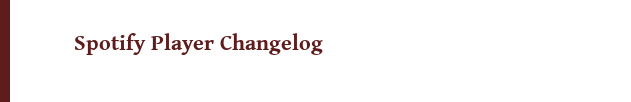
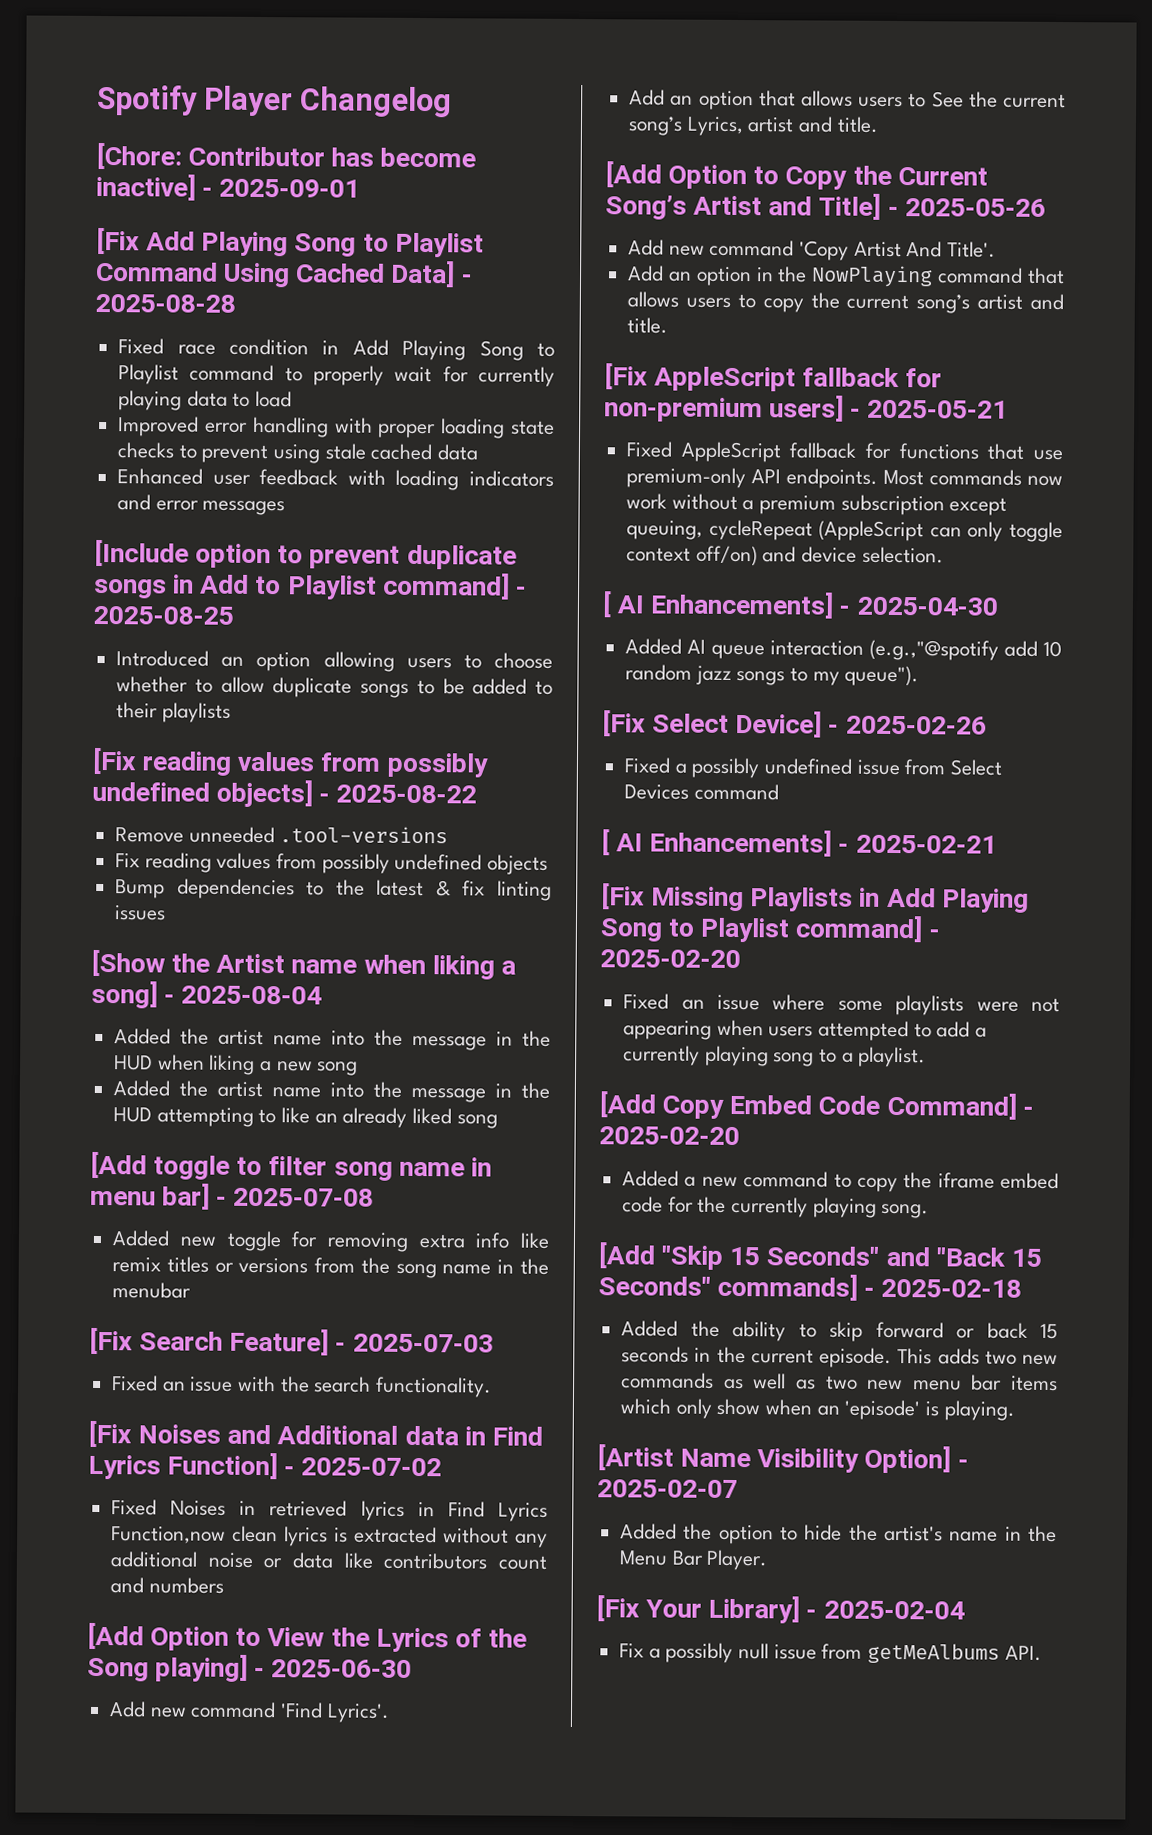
(323, 44) none -> [96,142,477,170] [96,173,361,201] [96,227,484,258] [95,260,473,288] [95,293,236,313] [118,338,555,361] [118,364,555,387] [118,390,293,411] [118,416,555,439] [117,442,479,464] [117,468,554,491] [117,494,286,516] [94,539,517,570] [93,572,527,600] [93,605,234,625] [116,650,553,672] [116,676,553,698] [116,702,231,723] [92,747,489,778] [92,779,478,808] [115,826,449,844] [115,852,549,875] [115,878,552,901] [114,905,167,921] [91,949,516,980] [91,980,323,1009] [114,1028,551,1051] [114,1054,359,1076] [113,1080,550,1103] [113,1107,498,1129] [90,1151,492,1181] [90,1183,375,1210] [112,1230,550,1252] [112,1256,549,1279] [112,1282,192,1299] [89,1327,494,1356] [112,1375,493,1398] [88,1420,543,1448] [88,1452,443,1480] [111,1499,548,1522] [111,1525,548,1548] [110,1551,547,1570] [110,1577,224,1594] [87,1622,528,1653] [87,1654,413,1682] [109,1701,390,1723] [629,89,1066,111] [628,116,879,137] [605,161,988,190] [605,193,1046,220] [628,239,997,261] [627,265,1065,288] [627,291,1064,314] [627,317,669,334] [604,363,943,392] [604,395,1009,423] [626,441,1063,463] [626,467,1063,489] [626,493,1008,516] [626,519,1063,543] [626,545,944,567] [602,591,999,619] [625,638,1062,661] [625,664,920,687] [602,710,987,738] [624,757,1004,779] [624,783,779,801] [601,829,997,857] [601,883,1029,913] [600,915,940,943] [600,949,741,969] [623,993,1060,1016] [623,1019,988,1042] [623,1045,927,1068] [599,1091,1034,1120] [599,1126,740,1146] [622,1170,1059,1193] [622,1196,930,1219] [598,1242,1042,1270] [598,1273,1023,1301] [621,1320,1058,1342] [621,1346,1058,1368] [621,1372,1058,1392] [620,1398,1015,1421] [597,1444,969,1474] [597,1479,738,1499] [620,1523,1057,1545] [619,1549,769,1571] [596,1595,965,1624] [619,1642,1042,1664] // [Chore: Contributor has become inactive] - 2025-09-01 // [Fix Add Playing Song to Playlist Command Using Cached Data] - 2025-08-28 // Fixed race condition in Add Playing Song to Playlist command to properly wait for currently playing data to load // Improved error handling with proper loading state checks to prevent using stale cached data // Enhanced user feedback with loading indicators and error messages // [Include option to prevent duplicate songs in Add to Playlist command] - 2025-08-25 // Introduced an option allowing users to choose whether to allow duplicate songs to be added to their playlists // [Fix reading values from possibly undefined objects] - 2025-08-22 // Remove unneeded .tool-versions // Fix reading values from possibly undefined objects // Bump dependencies to the latest & fix linting issues // [Show the Artist name when liking a song] - 2025-08-04 // Added the artist name into the message in the HUD when liking a new song // Added the artist name into the message in the HUD attempting to like an already liked song // [Add toggle to filter song name in menu bar] - 2025-07-08 // Added new toggle for removing extra info like remix titles or versions from the song name in the menubar // [Fix Search Feature] - 2025-07-03 // Fixed an issue with the search functionality. // [Fix Noises and Additional data in Find Lyrics Function] - 2025-07-02 // Fixed Noises in retrieved lyrics in Find Lyrics Function,now clean lyrics is extracted without any additional noise or data like contributors count and numbers // [Add Option to View the Lyrics of the Song playing] - 2025-06-30 // Add new command 'Find Lyrics'. // Add an option that allows users to See the current song’s Lyrics, artist and title. // [Add Option to Copy the Current Song’s Artist and Title] - 2025-05-26 // Add new command 'Copy Artist And Title'. // Add an option in the NowPlaying command that allows users to copy the current song’s artist and title. // [Fix AppleScript fallback for non-premium users] - 2025-05-21 // Fixed AppleScript fallback for functions that use premium-only API endpoints. Most commands now work without a premium subscription except queuing, cycleRepeat (AppleScript can only toggle context off/on) and device selection. // [ AI Enhancements] - 2025-04-30 // Added AI queue interaction (e.g.,"@spotify add 10 random jazz songs to my queue"). // [Fix Select Device] - 2025-02-26 // Fixed a possibly undefined issue from Select Devices command // [ AI Enhancements] - 2025-02-21 // [Fix Missing Playlists in Add Playing Song to Playlist command] - 2025-02-20 // Fixed an issue where some playlists were not appearing when users attempted to add a currently playing song to a playlist. // [Add Copy Embed Code Command] - 2025-02-20 // Added a new command to copy the iframe embed code for the currently playing song. // [Add "Skip 15 Seconds" and "Back 15 Seconds" commands] - 2025-02-18 // Added the ability to skip forward or back 15 seconds in the current episode. This adds two new commands as well as two new menu bar items which only show when an 'episode' is playing. // [Artist Name Visibility Option] - 2025-02-07 // Added the option to hide the artist's name in the Menu Bar Player. // [Fix Your Library] - 2025-02-04 // Fix a possibly null issue from getMeAlbums API.

